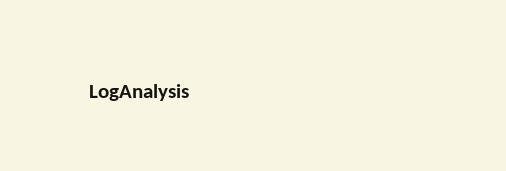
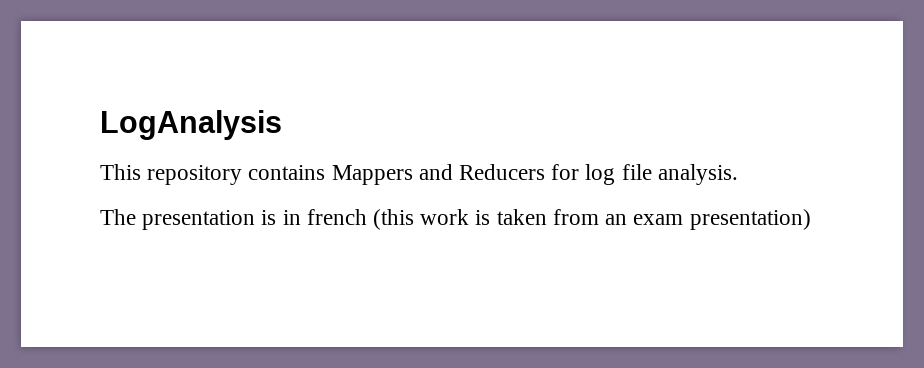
(189, 92) none -> [100,164,738,185] [100,209,811,230] // This repository contains Mappers and Reducers for log file analysis. // The presentation is in french (this work is taken from an exam presentation)

